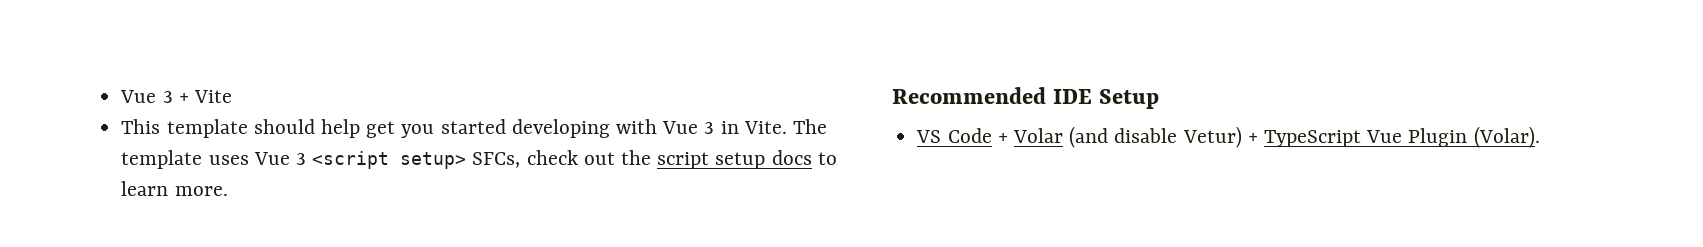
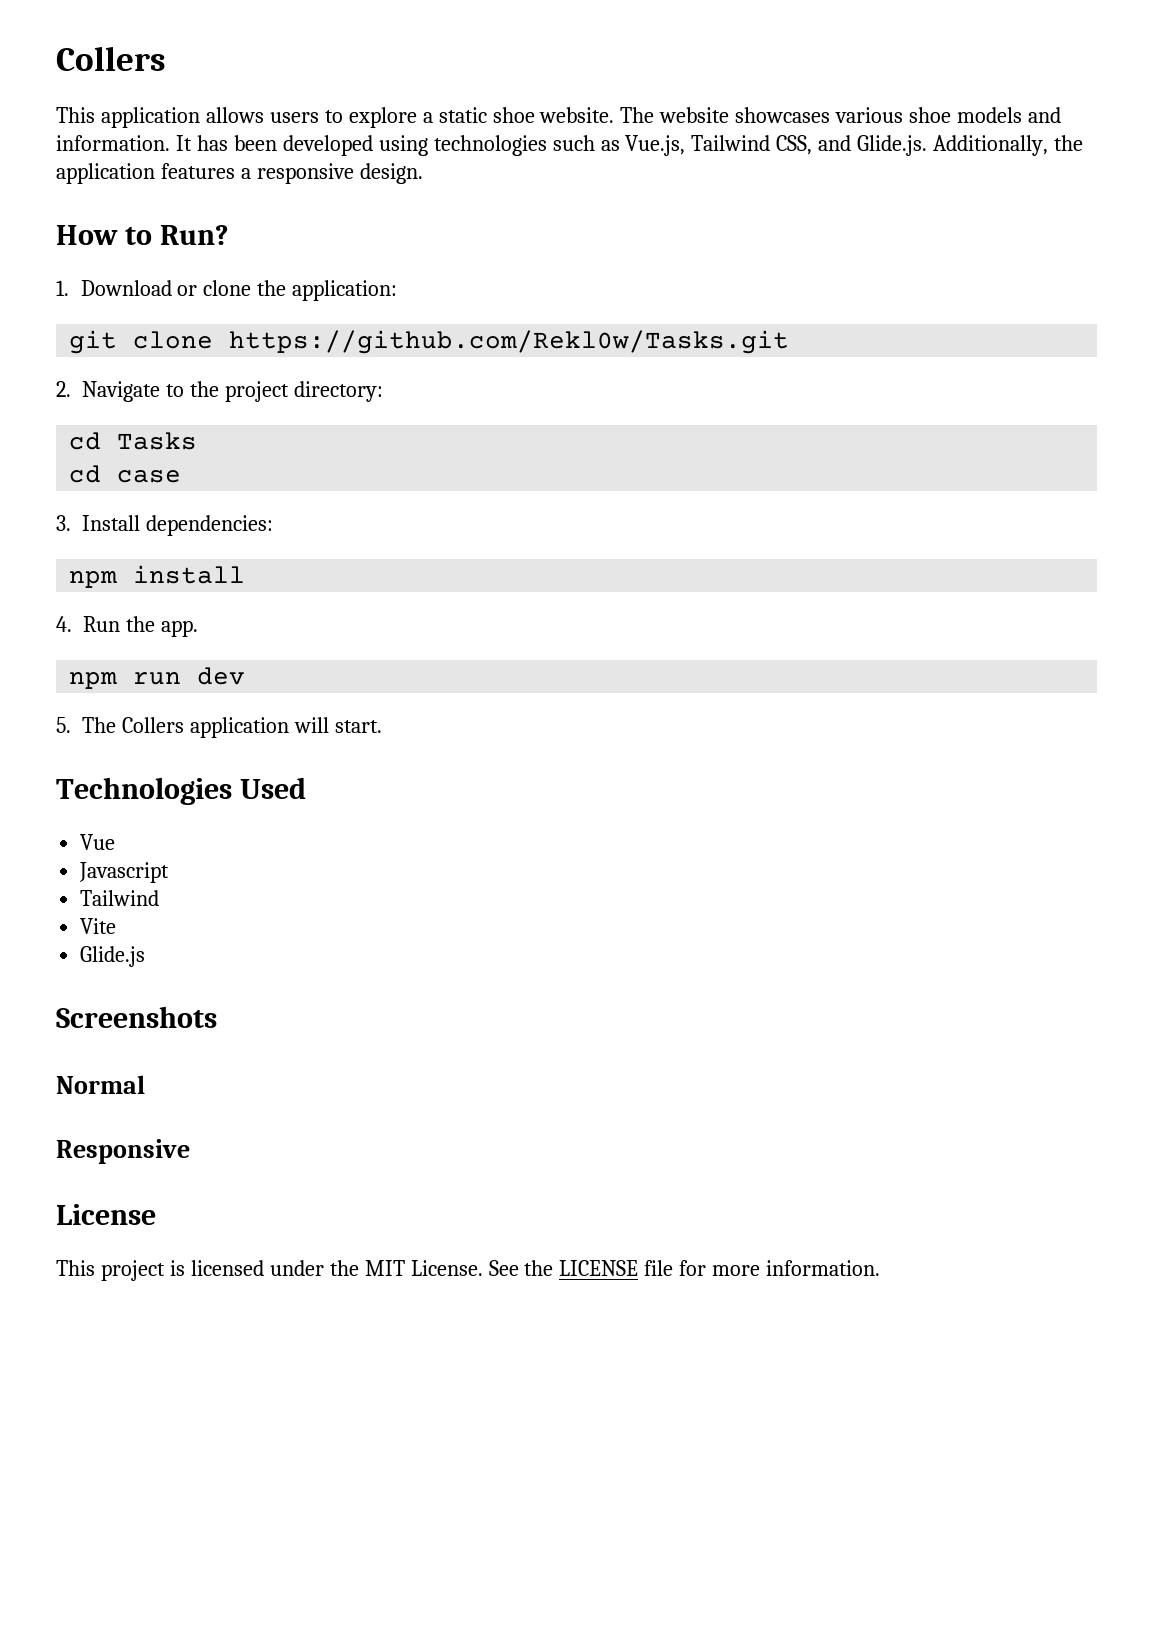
[120,90,189,103] Vue 3 + -> [56,46,166,71] [56,107,1062,128] [56,135,1084,156] [56,163,423,184] [56,225,229,245] [56,280,398,301] [69,330,790,354] [56,381,383,402] [69,432,198,450] [69,465,182,483] [56,515,273,536] [69,565,246,588] [56,616,198,637] [69,667,246,689] [56,717,382,738] [56,777,306,805] [80,834,116,850] [79,862,170,883] [80,890,160,906] Collers // This application allows users to explore a static shoe website. The website showcases various shoe models and information. It has been developed using technologies such as Vue.js, Tailwind CSS, and Glide.js. Additionally, the application features a responsive design. // How to Run? // 1. Download or clone the application: // git clone https://github.com/Rekl0w/Tasks.git // 2. Navigate to the project directory: // cd Tasks // cd case // 3. Install dependencies: // npm install // 4. Run the app. // npm run dev // 5. The Collers application will start. // Technologies Used // Vue // Javascript // Tailwind //
[121,119,828,138] [121,150,837,169] [121,181,228,196] [892,87,1159,109] [916,126,1540,148] This template should help get you started developing with Vue 3 in Vite. The template uses Vue 3 <script setup> SFCs, check out the script setup docs to learn more. // Recommended IDE Setup // VS Code + Volar (and disable Vetur) + TypeScript Vue Plugin (Volar). -> [80,946,146,967] [56,1006,217,1028] [56,1075,145,1094] [56,1139,190,1164] [56,1204,156,1225] [56,1260,881,1281] Glide.js // Screenshots // Normal // Responsive // License // This project is licensed under the MIT License. See the LICENSE file for more information.

